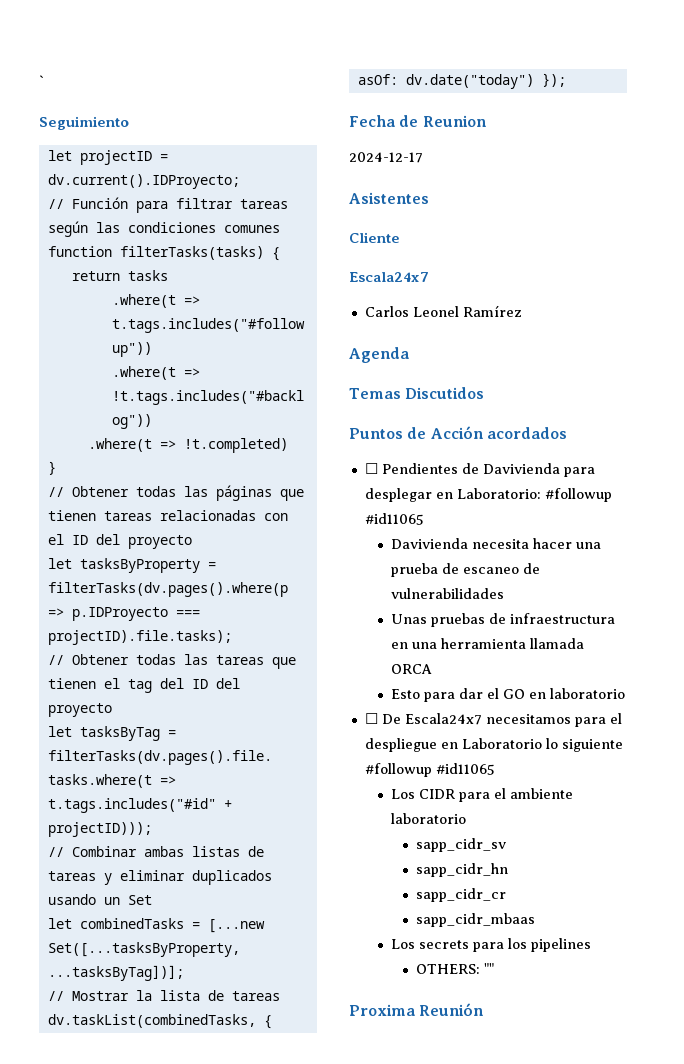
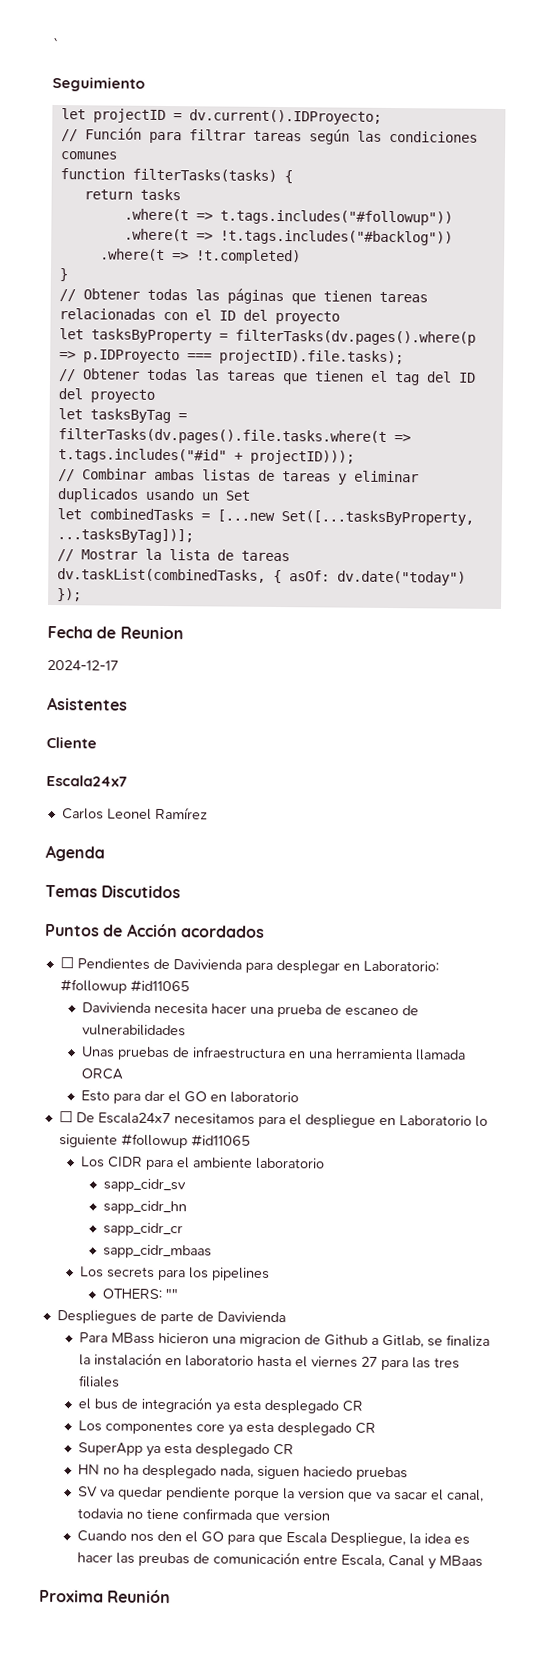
(495, 968) none -> [56,1310,286,1325] [79,1332,491,1348] [79,1352,461,1371] [79,1375,121,1388] [78,1396,364,1414] [78,1420,377,1436] [78,1442,295,1458] [78,1464,409,1481] [78,1486,485,1502] [77,1508,331,1524] [77,1530,471,1547] [77,1551,484,1570] // Despliegues de parte de Davivienda // Para MBass hicieron una migracion de Github a Gitlab, se finaliza la instalación en laboratorio hasta el viernes 27 para las tres filiales // el bus de integración ya esta desplegado CR // Los componentes core ya esta desplegado CR // SuperApp ya esta desplegado CR // HN no ha desplegado nada, siguen haciedo pruebas // SV va quedar pendiente porque la version que va sacar el canal, todavia no tiene confirmada que version // Cuando nos den el GO para que Escala Despliegue, la idea es hacer las preubas de comunicación entre Escala, Canal y MBaas

